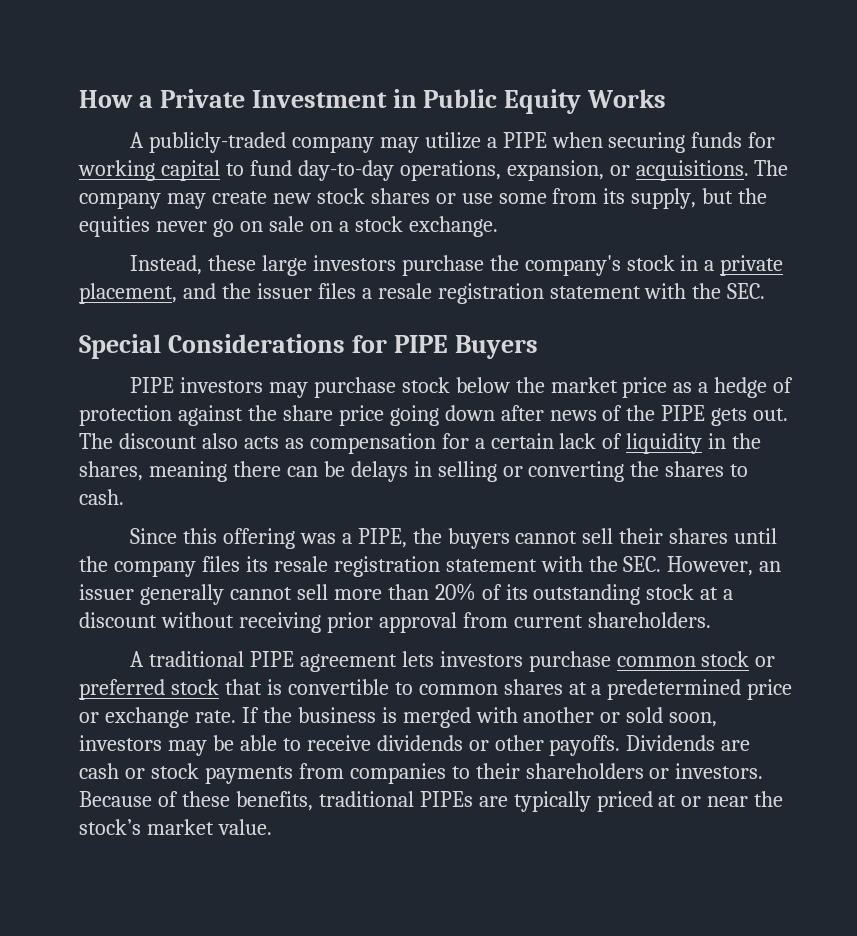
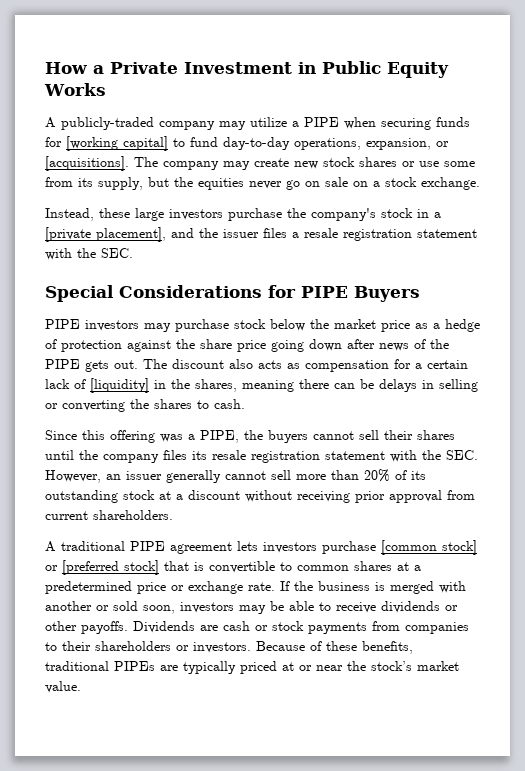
[78,160,220,181] working capital -> [66,136,168,151] [working capital]
[635,160,749,181] acquisitions. -> [45,156,129,171] [acquisitions].
[720,255,784,276] [79,283,177,304] private placement, -> [45,227,166,242] [private placement],
[626,433,703,454] liquidity -> [90,378,149,393] [liquidity]
[616,651,776,667] [79,679,219,700] common stock or preferred stock -> [381,540,477,555] [45,560,159,575] [common stock] or [preferred stock]

